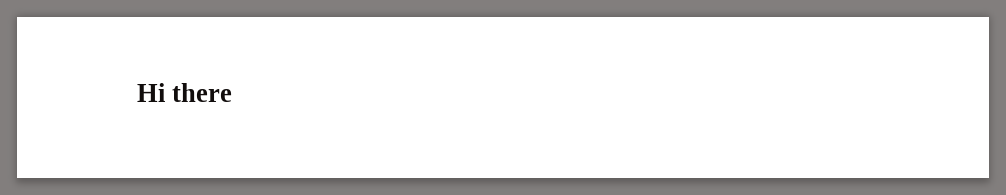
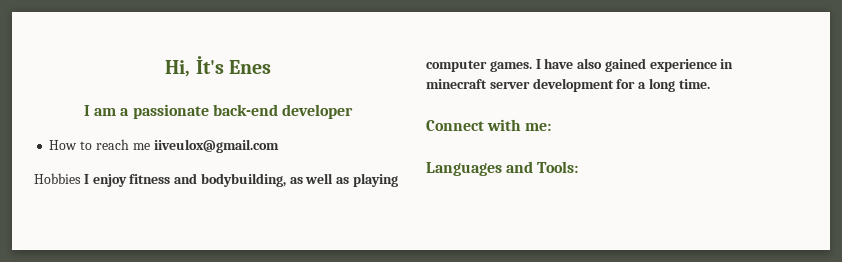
[137,83,233,102] Hi there -> [165,56,271,77] [84,104,353,119] [49,139,279,153] [34,173,399,187] [426,58,734,72] [426,78,710,92] [426,119,552,131] [426,161,579,176] Hi, İt's Enes // I am a passionate back-end developer // How to reach me iiveulox@gmail.com // Hobbies I enjoy fitness and bodybuilding, as well as playing computer games. I have also gained experience in minecraft server development for a long time. // Connect with me: // Languages and Tools:

